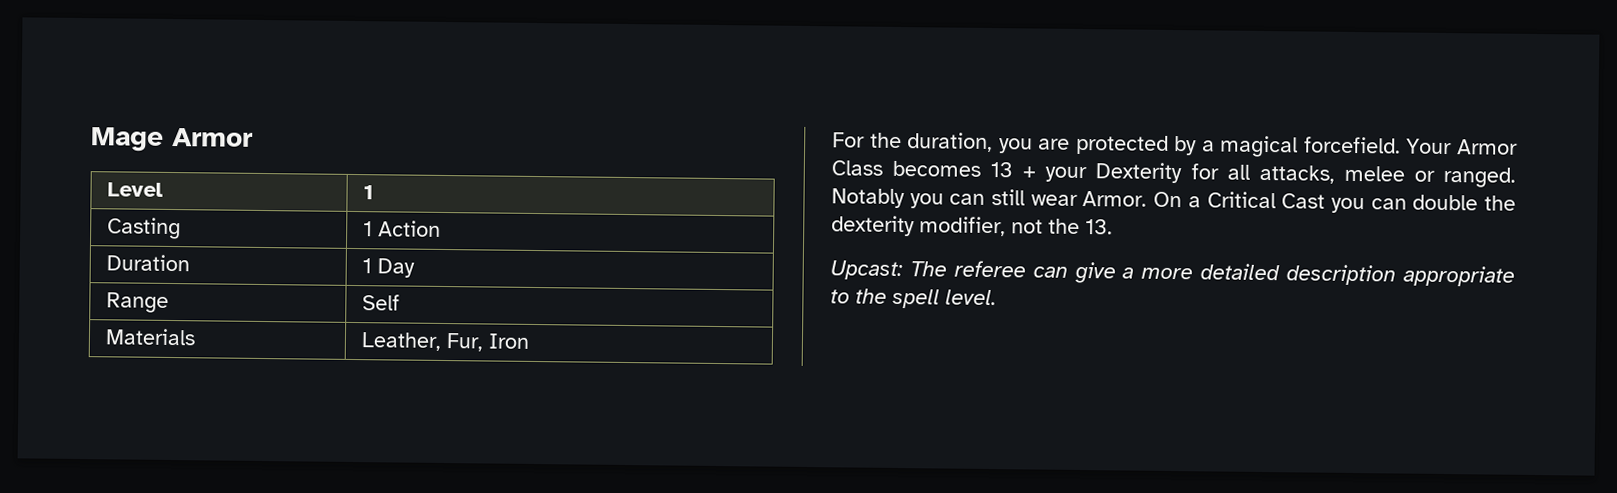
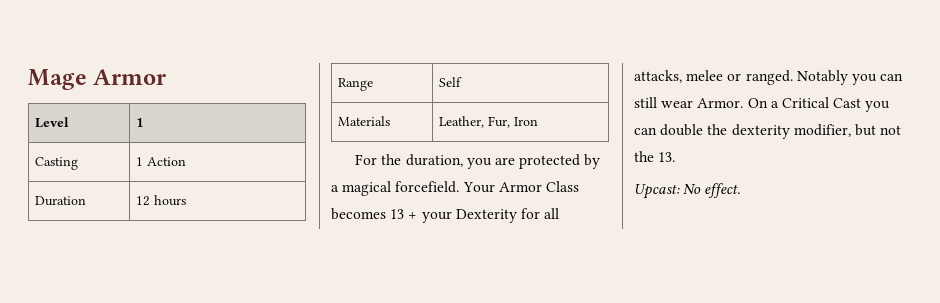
[361,258,415,278] 1 Day -> [136,195,187,206] 12 hours
(1006, 226) none -> [854,124,876,136] but
[909,260,1515,287] [830,288,997,309] The referee can give a more detailed description appropriate to the spell level. -> [683,183,741,198] No effect.

